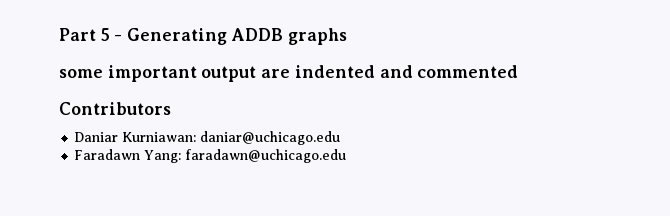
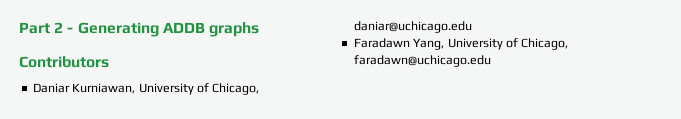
[100,28,110,41] 5 -> [54,22,64,33] 2
[59,65,519,82] [59,102,171,115] [74,131,341,145] [74,149,182,163] some important output are indented and commented // Contributors // Daniar Kurniawan: daniar@uchicago.edu // Faradawn Yang: -> [19,56,109,68] [32,83,260,95] [353,21,472,33] [353,38,569,50] Contributors // Daniar Kurniawan, University of Chicago, daniar@uchicago.edu // Faradawn Yang, University of Chicago,

